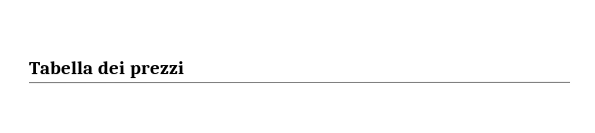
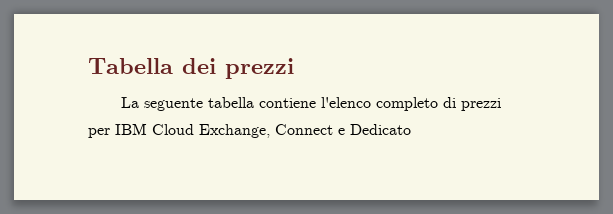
(185, 70) none -> [121,97,502,111] [88,123,411,138] // La seguente tabella contiene l'elenco completo di prezzi per IBM Cloud Exchange, Connect e Dedicato

